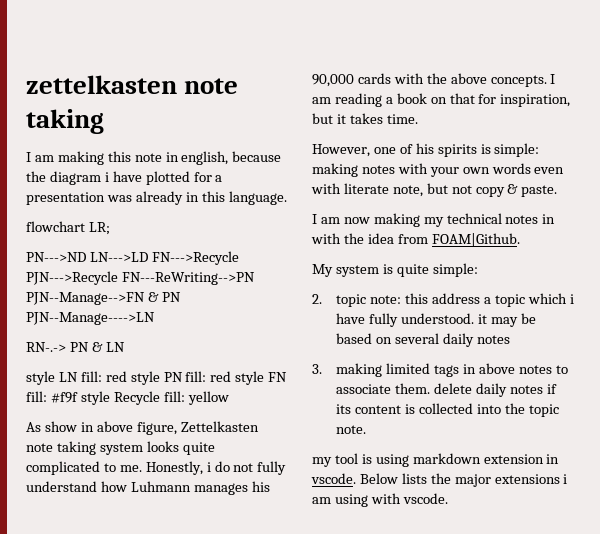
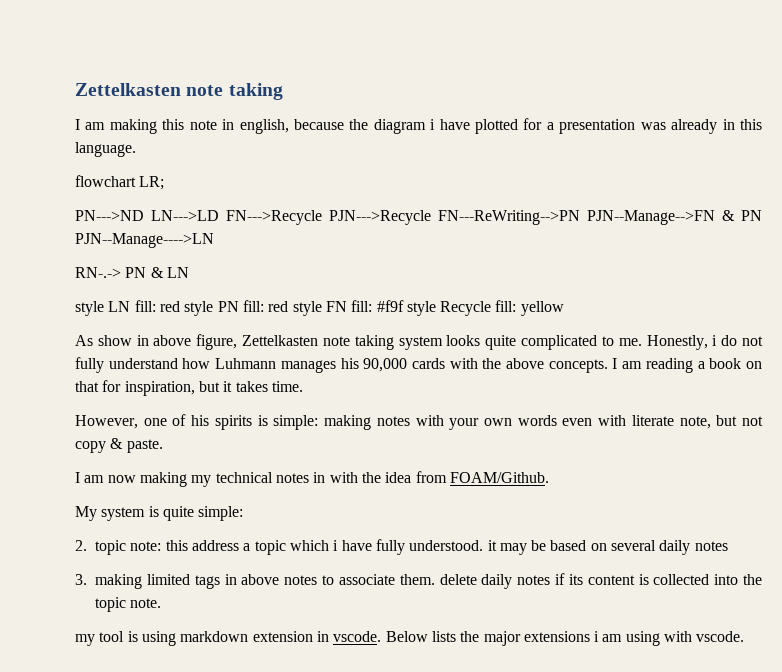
[26,75,177,94] zettelkasten -> [75,83,181,96] Zettelkasten
[431,233,520,246] FOAM|Github. -> [449,472,549,483] FOAM/Github.

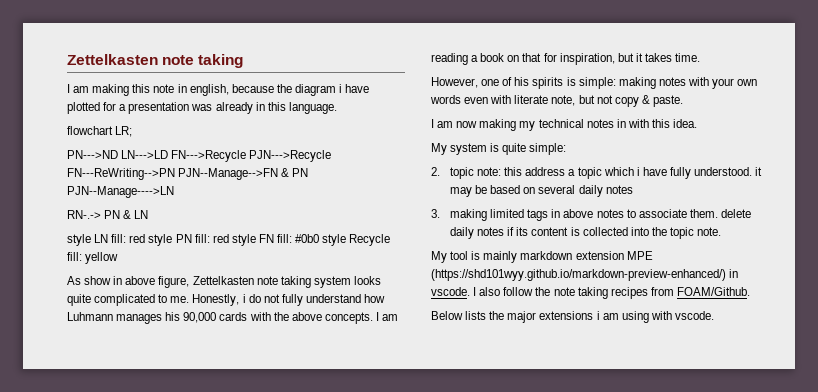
[376,300,404,312] #f9f -> [295,234,320,243] #0b0
[361,471,549,483] the idea from FOAM/Github. -> [651,119,698,128] this idea.
[75,634,95,646] my -> [431,251,447,263] My
[141,631,176,646] using -> [483,251,518,263] mainly
[316,631,382,642] in vscode. -> [626,251,653,260] [431,269,739,281] [431,287,750,299] MPE (https://shd101wyy.github.io/markdown-preview-enhanced/) in vscode. I also follow the note taking recipes from FOAM/Github. //

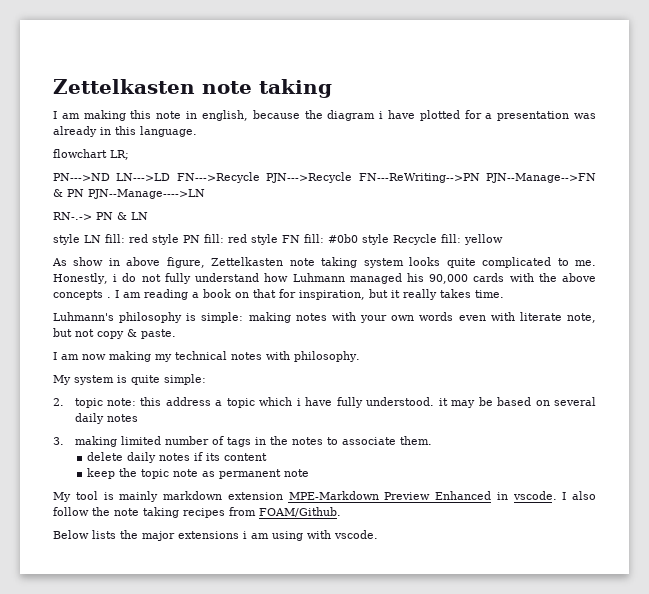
[116,314,163,324] manages -> [349,273,402,284] managed
[324,312,373,324] concepts. -> [53,290,111,300] concepts .
(643, 57) none -> [403,289,437,300] really
[431,77,564,89] However, one of his spirits -> [53,312,183,323] Luhmann's philosophy
[616,119,698,128] in with this idea. -> [266,351,360,362] with philosophy.
(525, 213) none -> [164,436,224,445] number of
[563,209,594,218] above -> [269,436,288,445] the
(718, 213) none -> (432, 440) //
[570,227,722,239] is collected into the topic note. -> [86,468,309,479] // keep the topic note as permanent note
[626,251,653,260] [431,269,726,281] MPE (https://shd101wyy.github.io/markdown-preview-enhanced/) -> [288,491,491,500] MPE-Markdown Preview Enhanced

